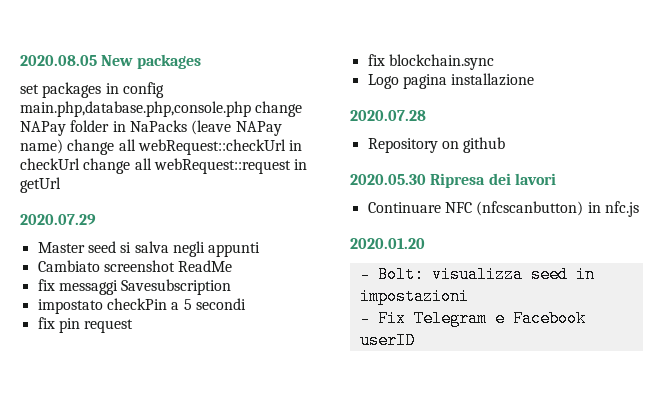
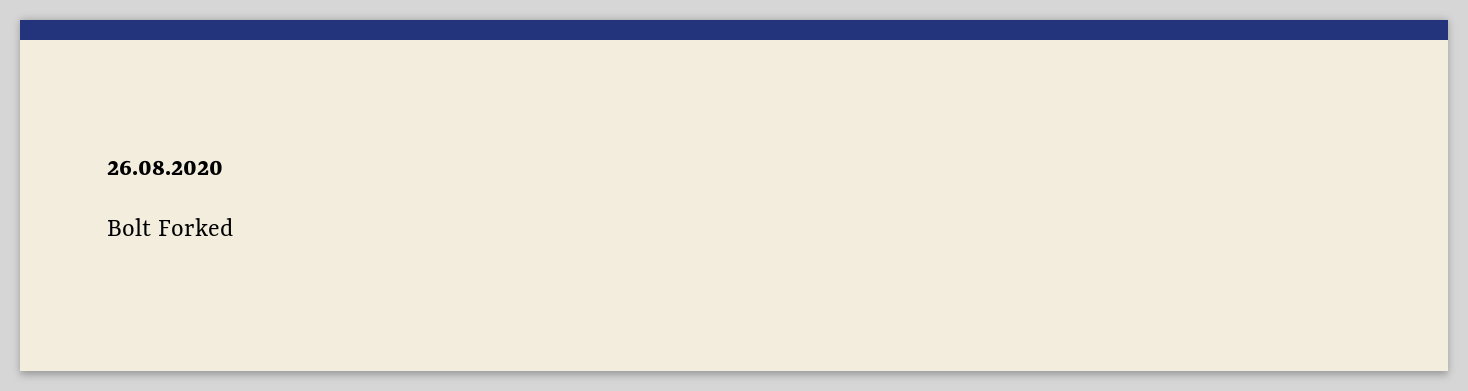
[20,54,201,69] [20,82,164,98] [20,101,303,117] [20,120,282,136] [20,139,303,155] [20,158,308,174] [20,177,61,193] [20,214,96,225] [37,241,261,257] [37,260,233,272] [37,279,232,295] [37,298,246,314] [37,317,134,333] [367,54,494,70] [367,73,535,89] [350,110,426,121] [367,137,506,153] [350,173,556,188] [367,201,639,217] [350,238,425,249] [359,266,595,283] [359,288,469,305] [359,310,586,327] [359,332,415,349] 2020.08.05 New packages // set packages in config main.php,database.php,console.php change NAPay folder in NaPacks (leave NAPay name) change all webRequest::checkUrl in checkUrl change all webRequest::request in getUrl // 2020.07.29 // Master seed si salva negli appunti // Cambiato screenshot ReadMe // fix messaggi Savesubscription // impostato checkPin a 5 secondi // fix pin request // fix blockchain.sync // Logo pagina installazione // 2020.07.28 // Repository on github // 2020.05.30 Ripresa dei lavori // Continuare NFC (nfcscanbutton) in nfc.js // 2020.01.20 // - Bolt: visualizza seed in impostazioni // - Fix Telegram e Facebook userID -> [107,160,223,175] [107,218,234,236] 26.08.2020 // Bolt Forked

